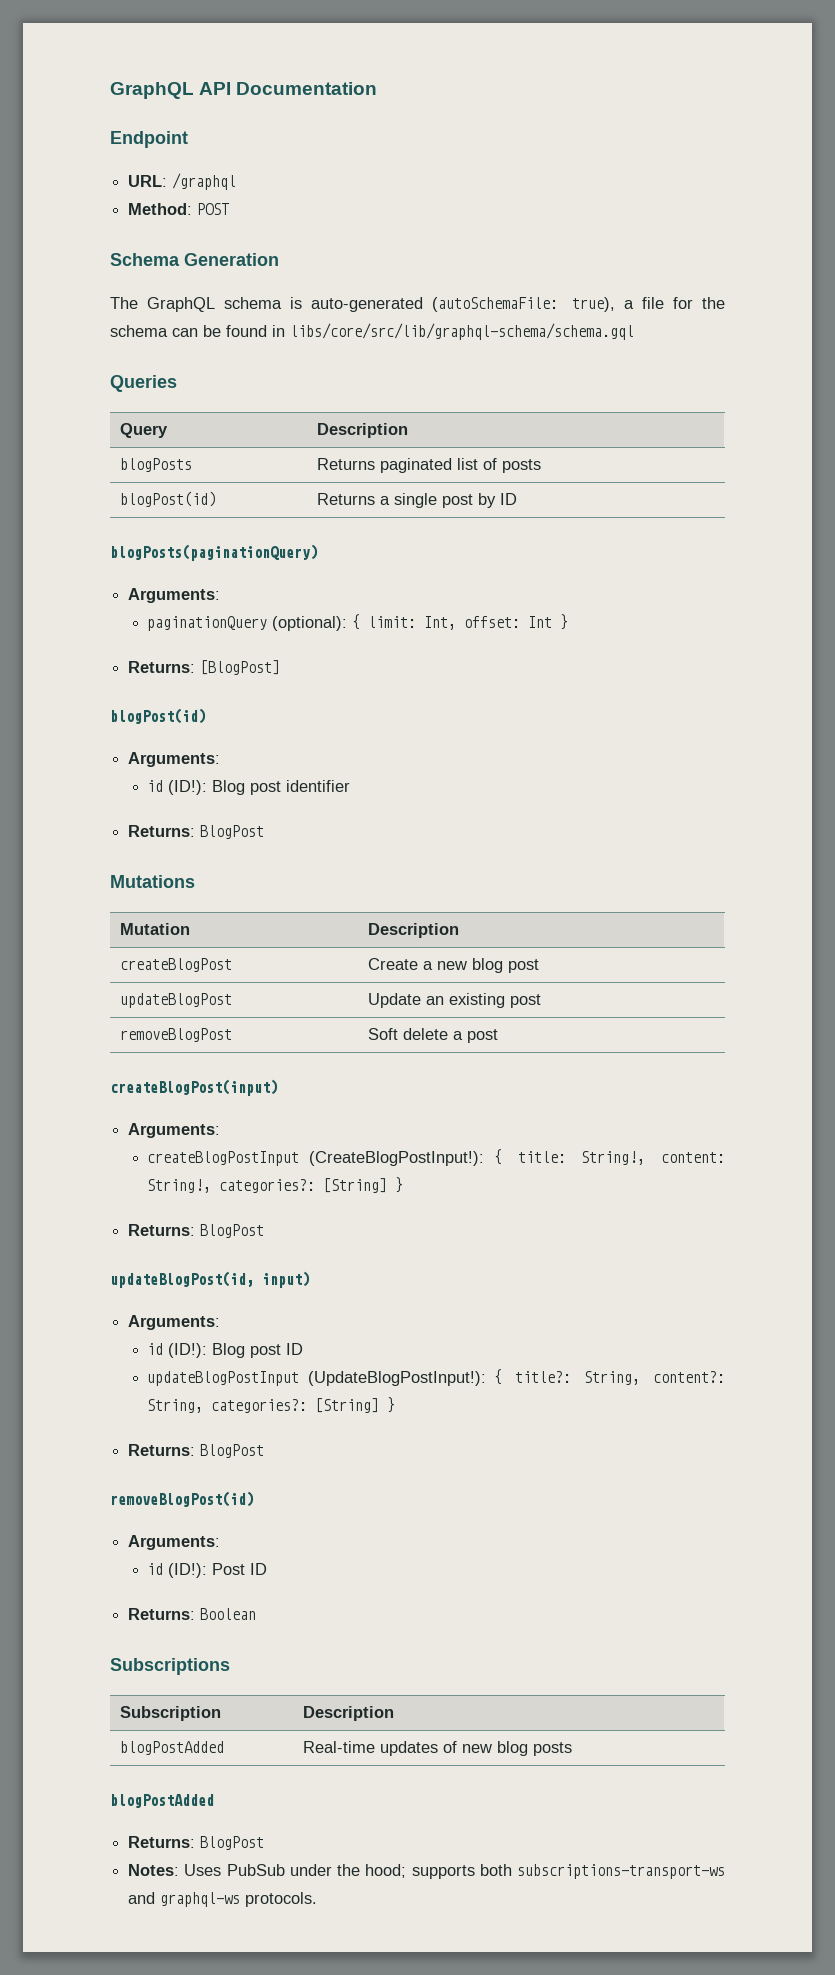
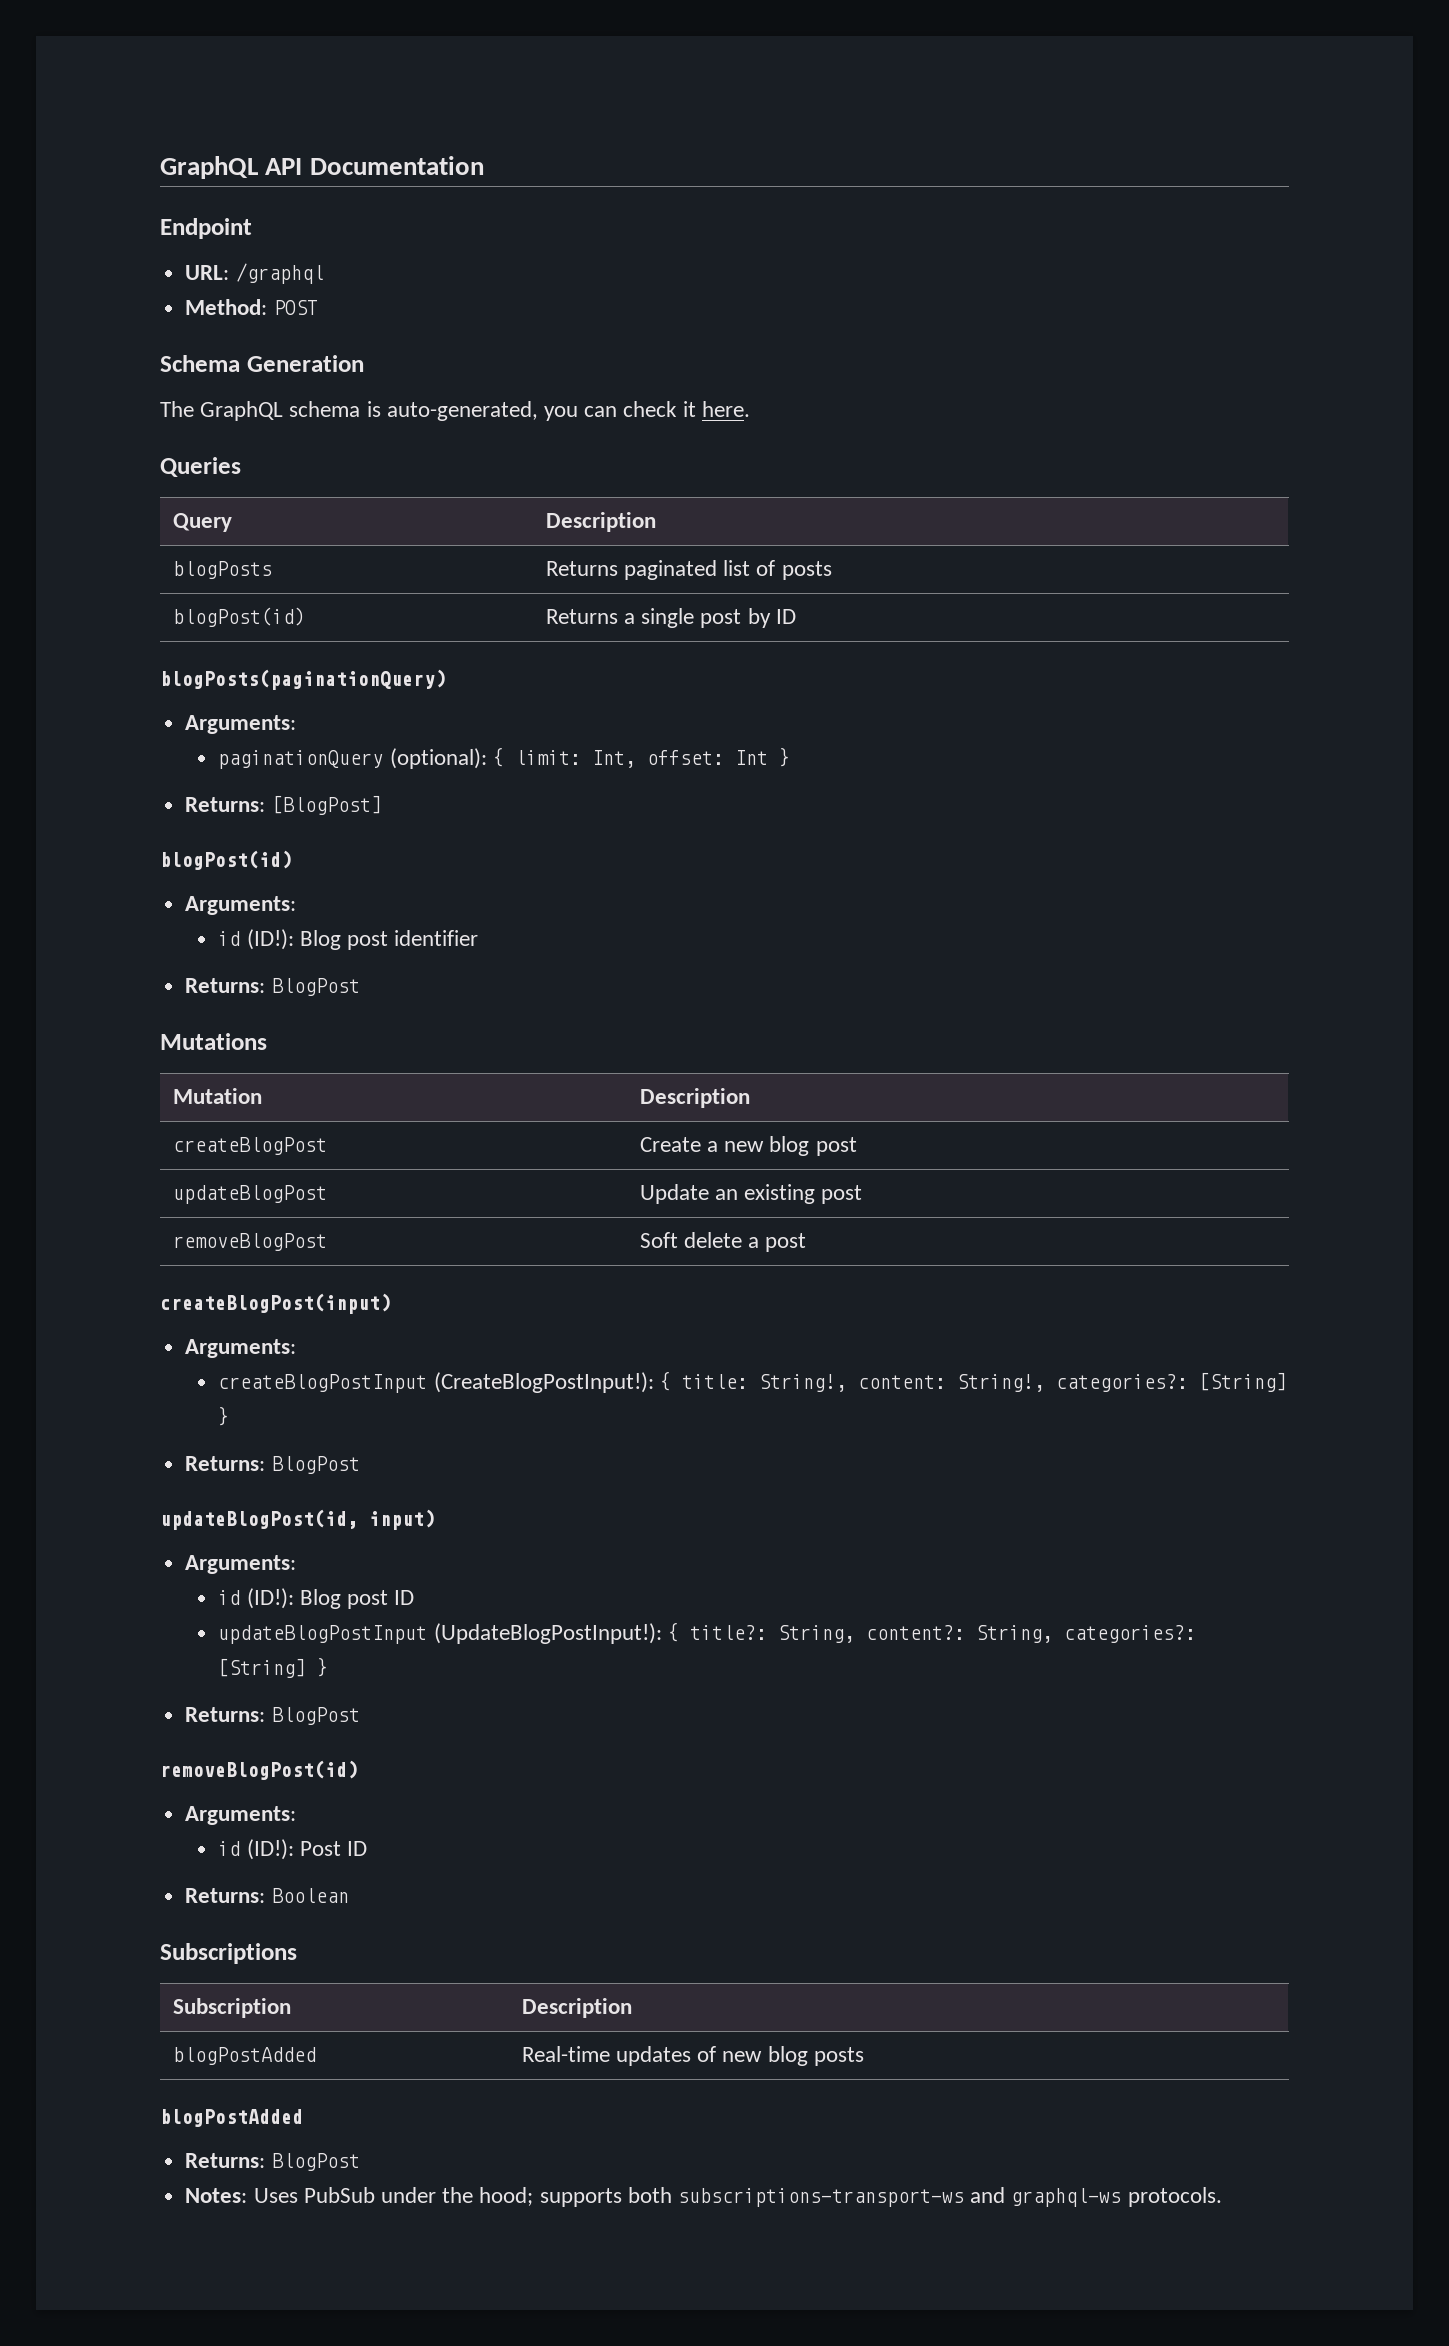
[310,297,725,312] [110,323,634,340] auto-generated (autoSchemaFile: true), a file for the schema can be found in libs/core/src/lib/graphql-schema/schema.gql -> [386,401,750,421] auto-generated, you can check it here.

